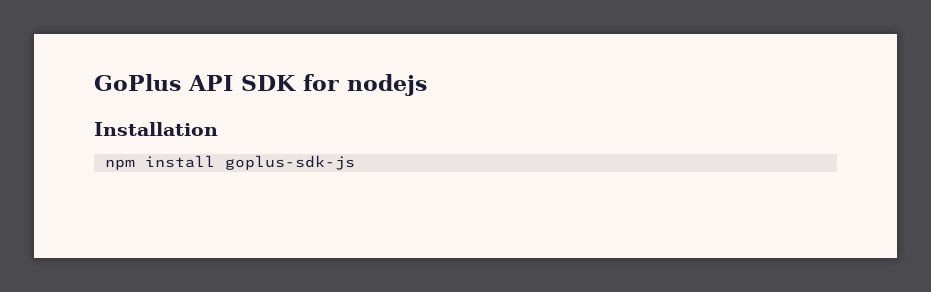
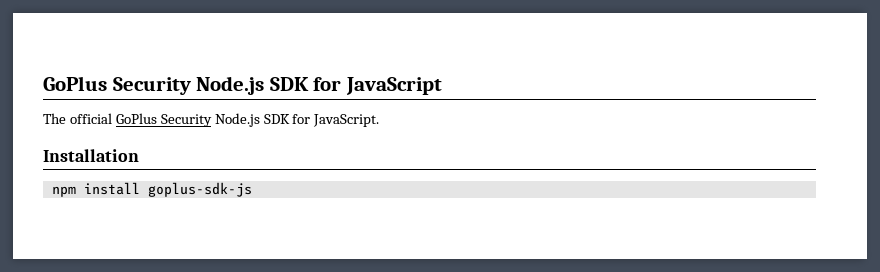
[94,74,427,96] GoPlus API SDK for nodejs -> [43,76,442,95] [43,113,380,127] GoPlus Security Node.js SDK for JavaScript // The official GoPlus Security Node.js SDK for JavaScript.

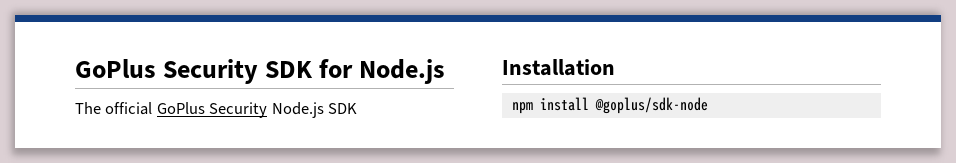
[43,76,442,95] GoPlus Security Node.js SDK for JavaScript -> [75,59,446,84] GoPlus Security SDK for Node.js
[292,114,380,127] for JavaScript. -> (358, 108) none
[147,182,252,197] goplus-sdk-js -> [594,97,708,114] @goplus/sdk-node

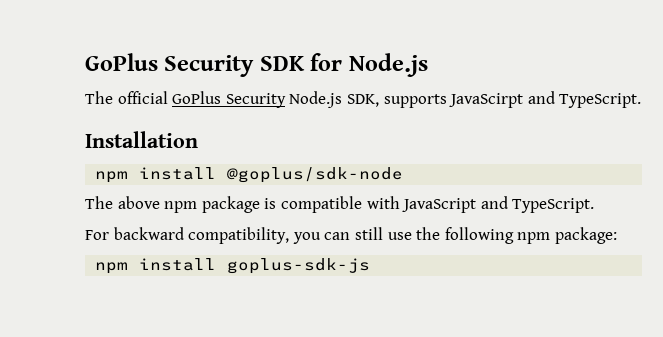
[328,103,358,114] SDK -> [346,91,642,108] SDK, supports JavaScirpt and TypeScript.
(708, 105) none -> [85,196,595,213] [85,227,617,244] [95,258,371,274] // The above npm package is compatible with JavaScript and TypeScript. // For backward compatibility, you can still use the following npm package: // npm install goplus-sdk-js

